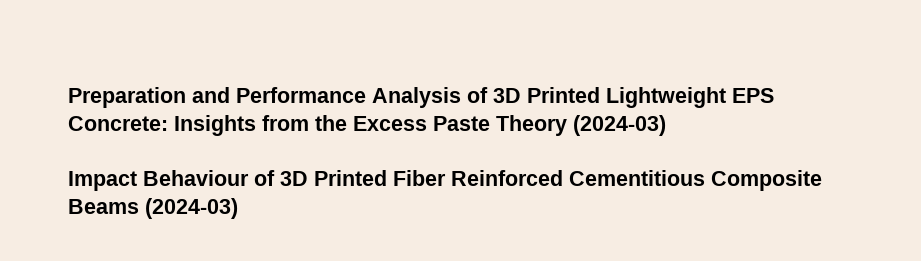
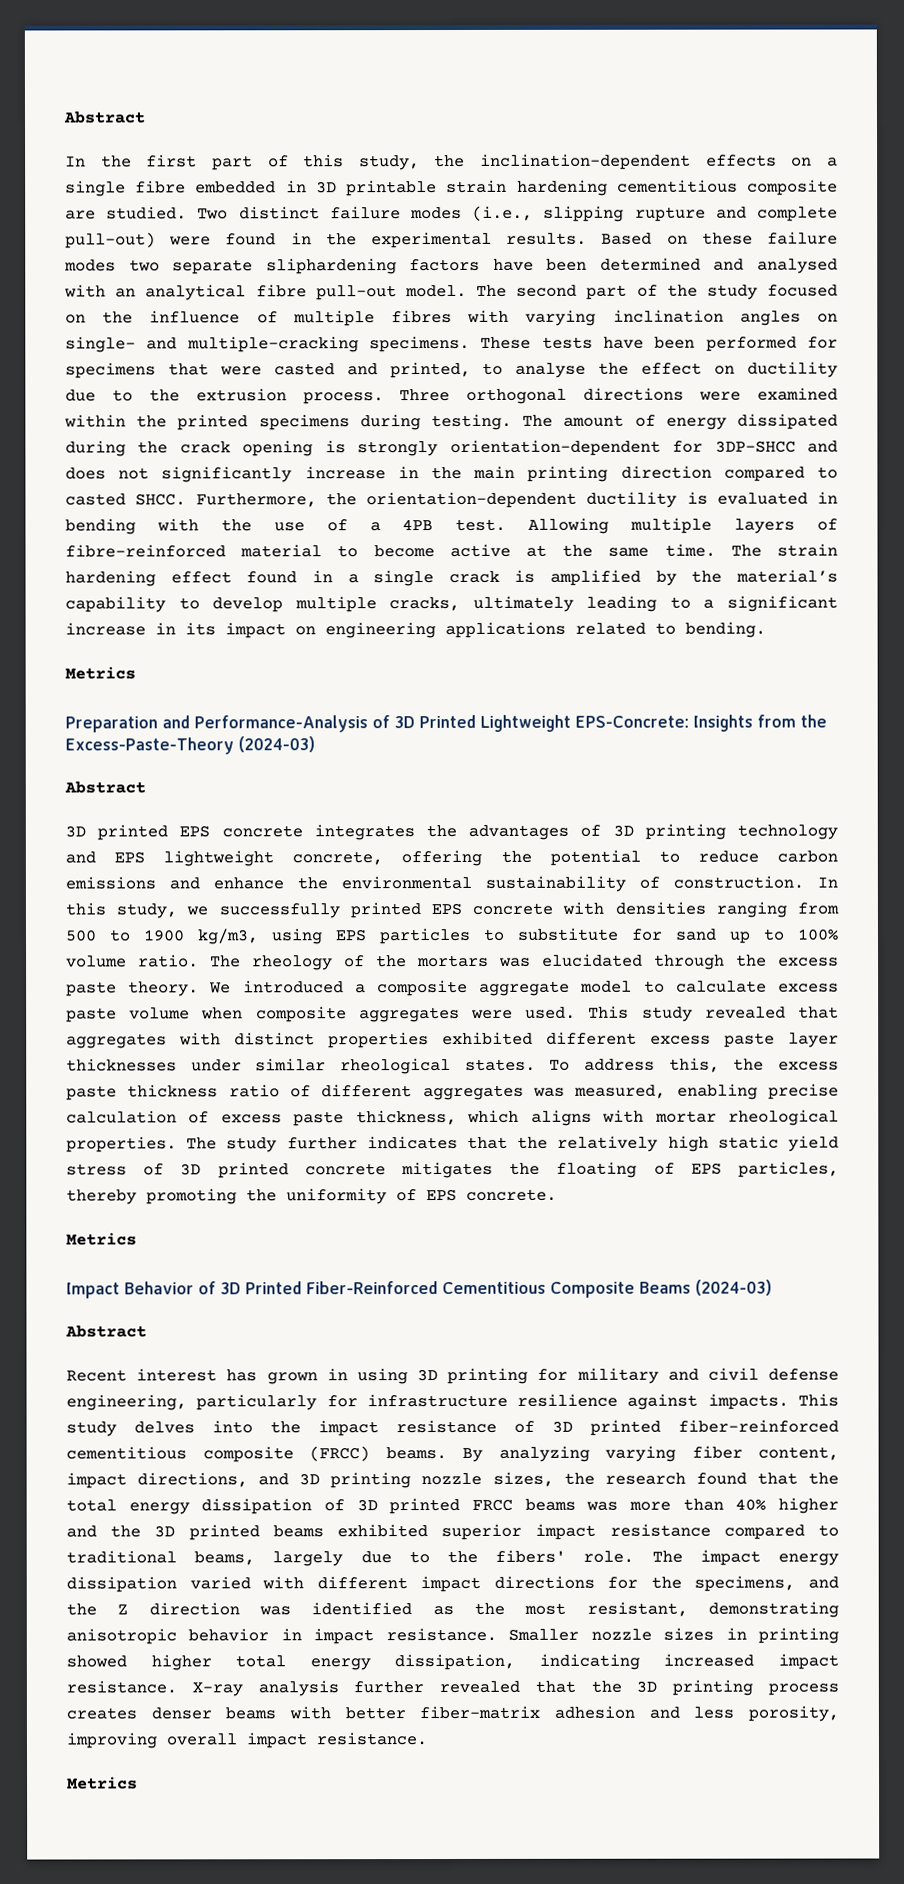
[68,87,461,108] Preparation and Performance Analysis -> [63,111,145,124] [65,153,838,171] [65,179,838,197] [65,205,839,222] [65,231,839,249] [64,257,838,275] [64,284,838,301] [65,309,838,327] [65,335,838,353] [65,361,838,379] [65,387,839,405] [64,413,839,431] [65,439,839,457] [65,465,839,483] [65,491,838,509] [65,517,838,535] [65,543,839,558] [65,569,838,587] [65,595,838,613] [65,621,766,639] [65,666,136,680] [65,715,368,733] Abstract // In the first part of this study, the inclination-dependent effects on a single fibre embedded in 3D printable strain hardening cementitious composite are studied. Two distinct failure modes (i.e., slipping rupture and complete pull-out) were found in the experimental results. Based on these failure modes two separate sliphardening factors have been determined and analysed with an analytical fibre pull-out model. The second part of the study focused on the influence of multiple fibres with varying inclination angles on single- and multiple-cracking specimens. These tests have been performed for specimens that were casted and printed, to analyse the effect on ductility due to the extrusion process. Three orthogonal directions were examined within the printed specimens during testing. The amount of energy dissipated during the crack opening is strongly orientation-dependent for 3DP-SHCC and does not significantly increase in the main printing direction compared to casted SHCC. Furthermore, the orientation-dependent ductility is evaluated in bending with the use of a 4PB test. Allowing multiple layers of fibre-reinforced material to become active at the same time. The strain hardening effect found in a single crack is amplified by the material’s capability to develop multiple cracks, ultimately leading to a significant increase in its impact on engineering applications related to bending. // Metrics // Preparation and Performance-Analysis
[732,88,774,103] [68,116,168,131] EPS Concrete: -> [575,715,689,728] EPS-Concrete:
[353,115,666,136] Excess Paste Theory (2024-03) -> [65,736,315,755] [64,781,146,794] [65,823,839,841] [65,849,838,867] [65,875,838,892] [65,901,840,919] [65,927,838,945] [66,953,839,971] [66,979,840,997] [66,1005,840,1023] [66,1031,839,1049] [66,1057,839,1075] [66,1083,839,1101] [66,1109,840,1127] [66,1135,839,1153] [66,1161,839,1179] [66,1188,557,1205] [66,1232,137,1246] Excess-Paste-Theory (2024-03) // Abstract // 3D printed EPS concrete integrates the advantages of 3D printing technology and EPS lightweight concrete, offering the potential to reduce carbon emissions and enhance the environmental sustainability of construction. In this study, we successfully printed EPS concrete with densities ranging from 500 to 1900 kg/m3, using EPS particles to substitute for sand up to 100% volume ratio. The rheology of the mortars was elucidated through the excess paste theory. We introduced a composite aggregate model to calculate excess paste volume when composite aggregates were used. This study revealed that aggregates with distinct properties exhibited different excess paste layer thicknesses under similar rheological states. To address this, the excess paste thickness ratio of different aggregates was measured, enabling precise calculation of excess paste thickness, which aligns with mortar rheological properties. The study further indicates that the relatively high static yield stress of 3D printed concrete mitigates the floating of EPS particles, thereby promoting the uniformity of EPS concrete. // Metrics
[143,170,563,186] Behaviour of 3D Printed Fiber Reinforced -> [124,1281,438,1295] Behavior of 3D Printed Fiber-Reinforced
(238, 208) none -> [65,1325,147,1338] [66,1367,839,1385] [66,1393,840,1411] [66,1419,839,1437] [66,1445,839,1463] [66,1471,839,1489] [66,1497,839,1515] [66,1523,840,1541] [66,1549,840,1567] [66,1575,839,1593] [66,1601,839,1618] [66,1627,840,1645] [66,1653,839,1671] [66,1679,840,1697] [66,1705,839,1722] [66,1732,427,1749] [67,1776,138,1790] // Abstract // Recent interest has grown in using 3D printing for military and civil defense engineering, particularly for infrastructure resilience against impacts. This study delves into the impact resistance of 3D printed fiber-reinforced cementitious composite (FRCC) beams. By analyzing varying fiber content, impact directions, and 3D printing nozzle sizes, the research found that the total energy dissipation of 3D printed FRCC beams was more than 40% higher and the 3D printed beams exhibited superior impact resistance compared to traditional beams, largely due to the fibers' role. The impact energy dissipation varied with different impact directions for the specimens, and the Z direction was identified as the most resistant, demonstrating anisotropic behavior in impact resistance. Smaller nozzle sizes in printing showed higher total energy dissipation, indicating increased impact resistance. X-ray analysis further revealed that the 3D printing process creates denser beams with better fiber–matrix adhesion and less porosity, improving overall impact resistance. // Metrics

